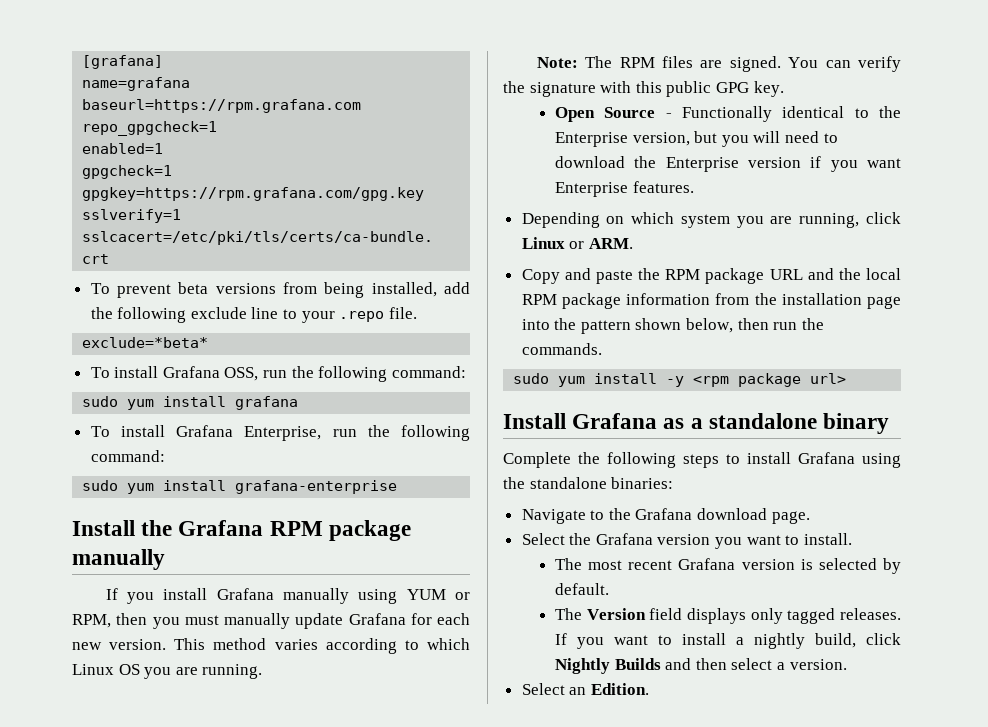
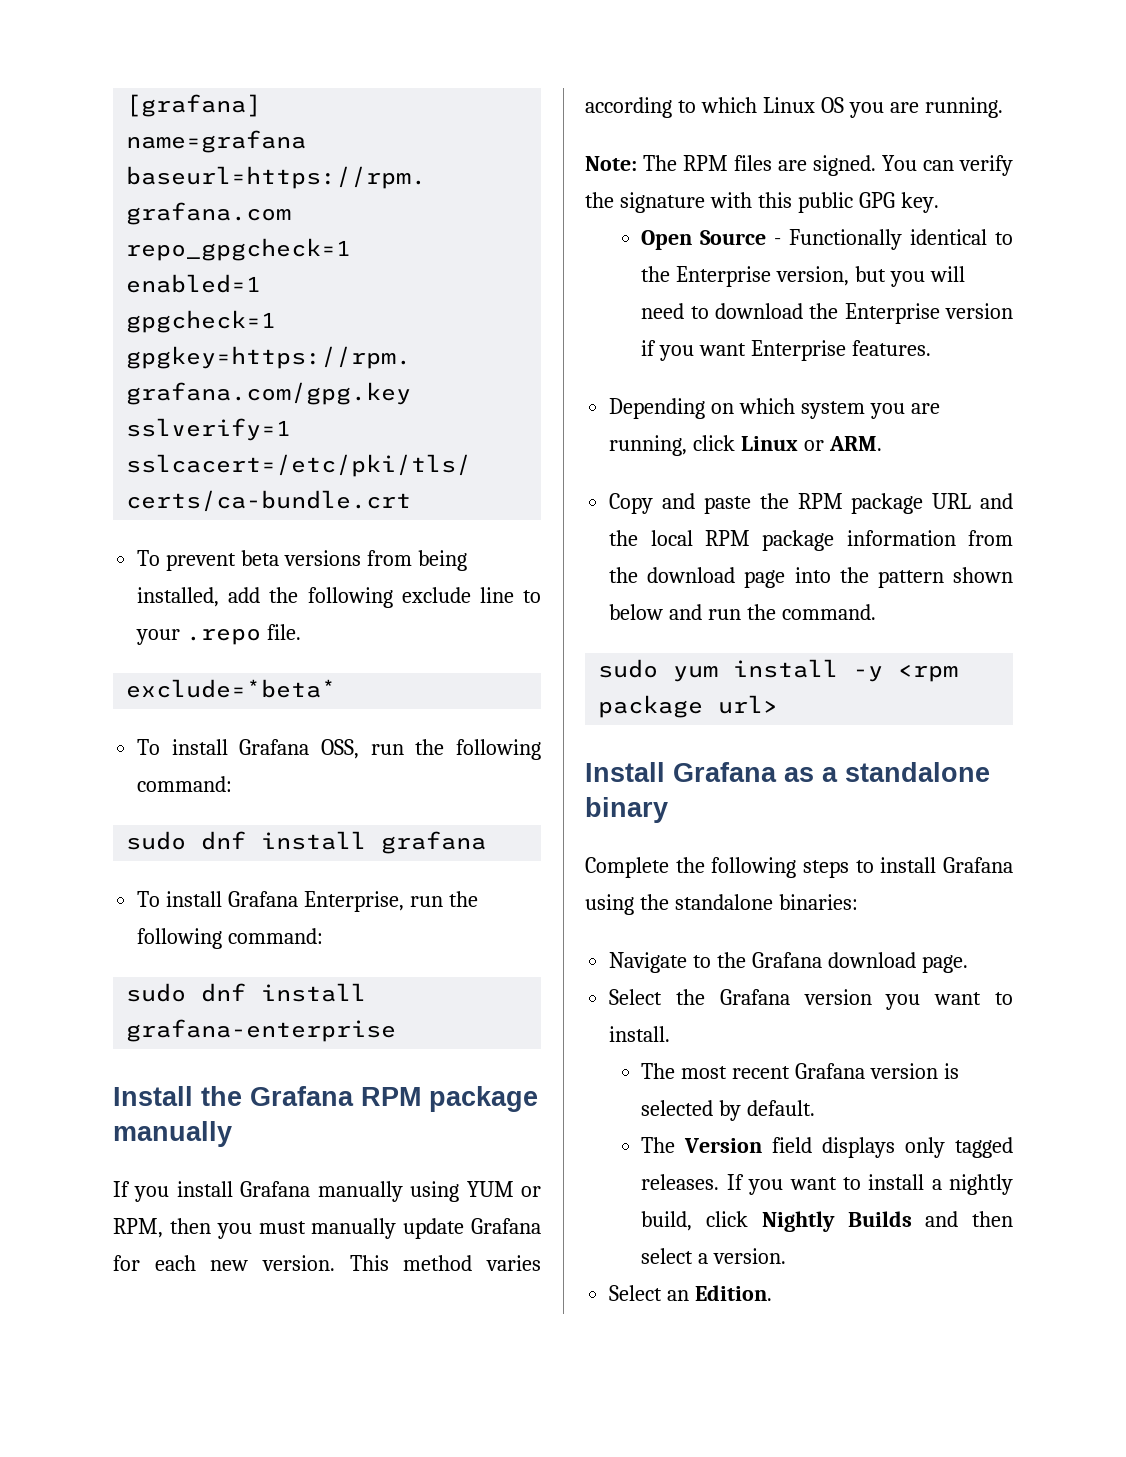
[127,399,155,410] yum -> [201,831,247,850] dnf
[127,483,155,494] yum -> [201,983,247,1002] dnf
[781,293,862,305] installation -> [647,567,736,583] download
[686,318,824,333] [521,343,602,355] below, then run the commands. -> [609,604,876,620] below and run the command.

